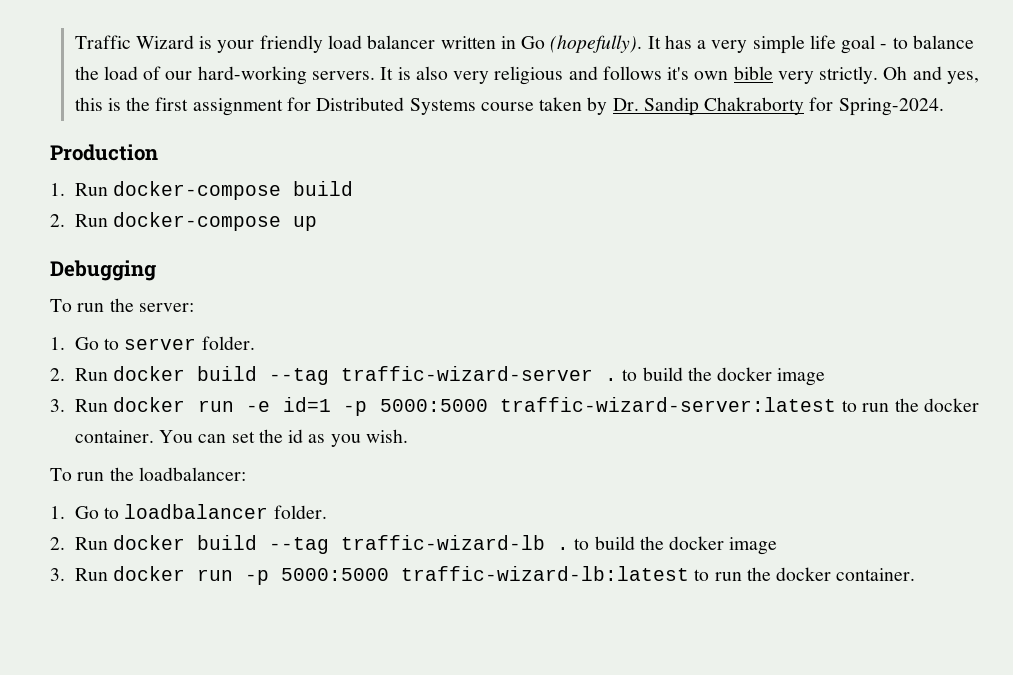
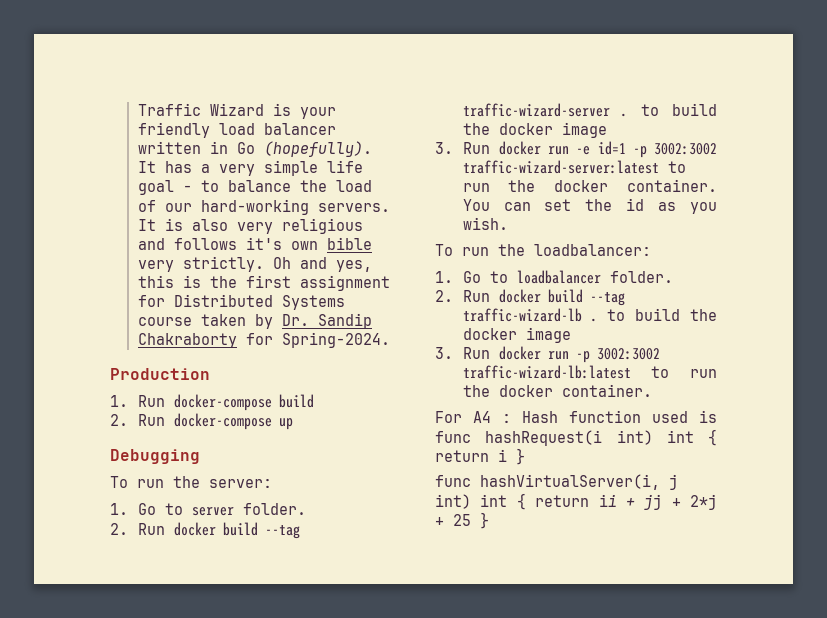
[379,399,488,412] 5000:5000 -> [654,143,717,155] 3002:3002
[281,568,390,581] 5000:5000 -> [596,348,660,360] 3002:3002
(916, 574) none -> [435,410,717,423] [435,429,717,446] [435,448,525,465] [435,474,678,490] [435,493,717,510] [435,512,489,529] // For A4 : Hash function used is func hashRequest(i int) int { return i } // func hashVirtualServer(i, j int) int { return ii + jj + 2*j + 25 }

